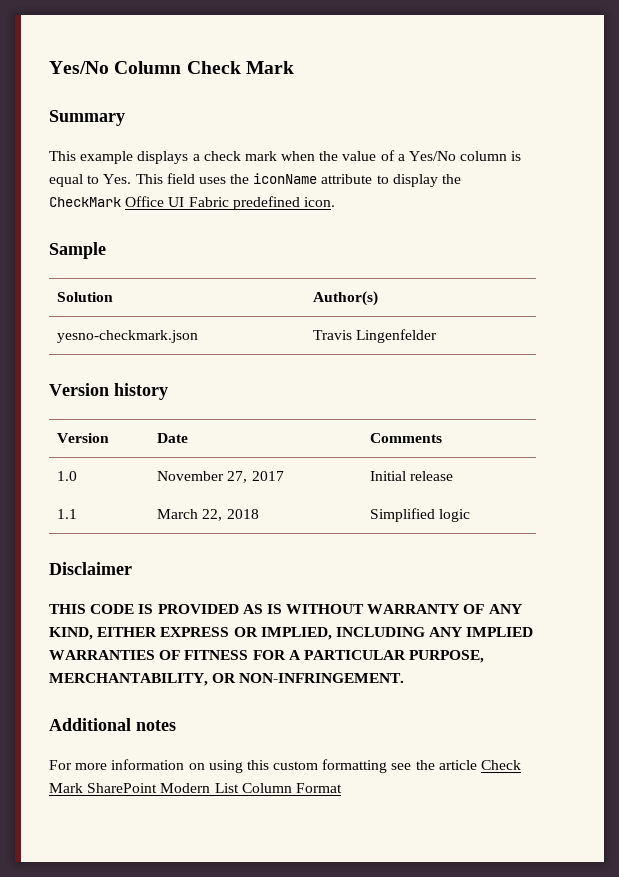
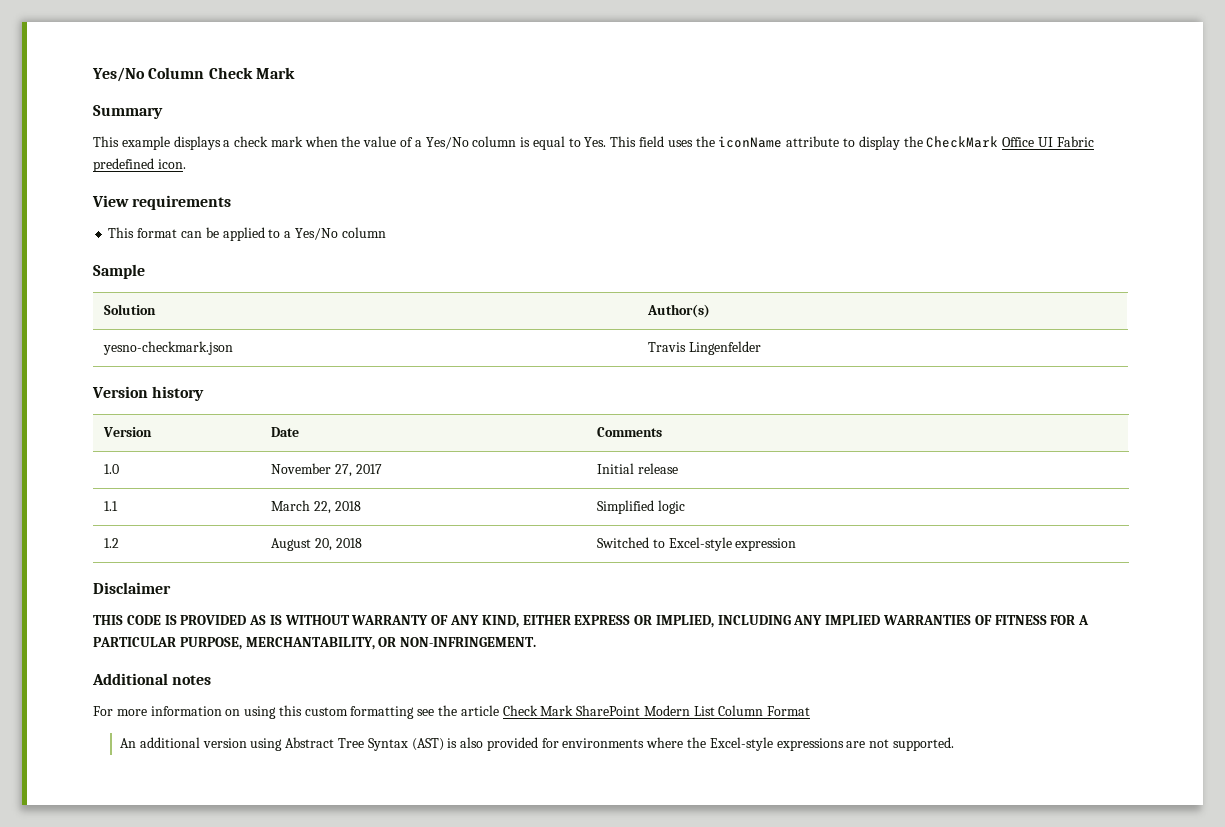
(335, 202) none -> [92,195,232,210] [108,227,386,241] // View requirements // This format can be applied to a Yes/No column
(471, 515) none -> [103,538,119,548] [270,538,362,551] [596,537,797,551] // 1.2 | August 20, 2018 | Switched to Excel-style expression
(342, 788) none -> [120,737,954,751] // An additional version using Abstract Tree Syntax (AST) is also provided for environments where the Excel-style expressions are not supported.

